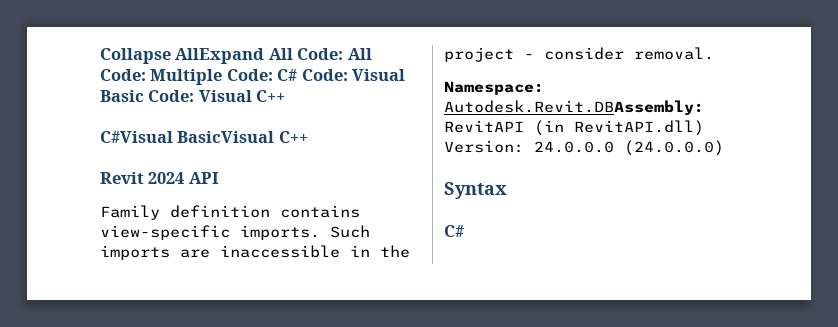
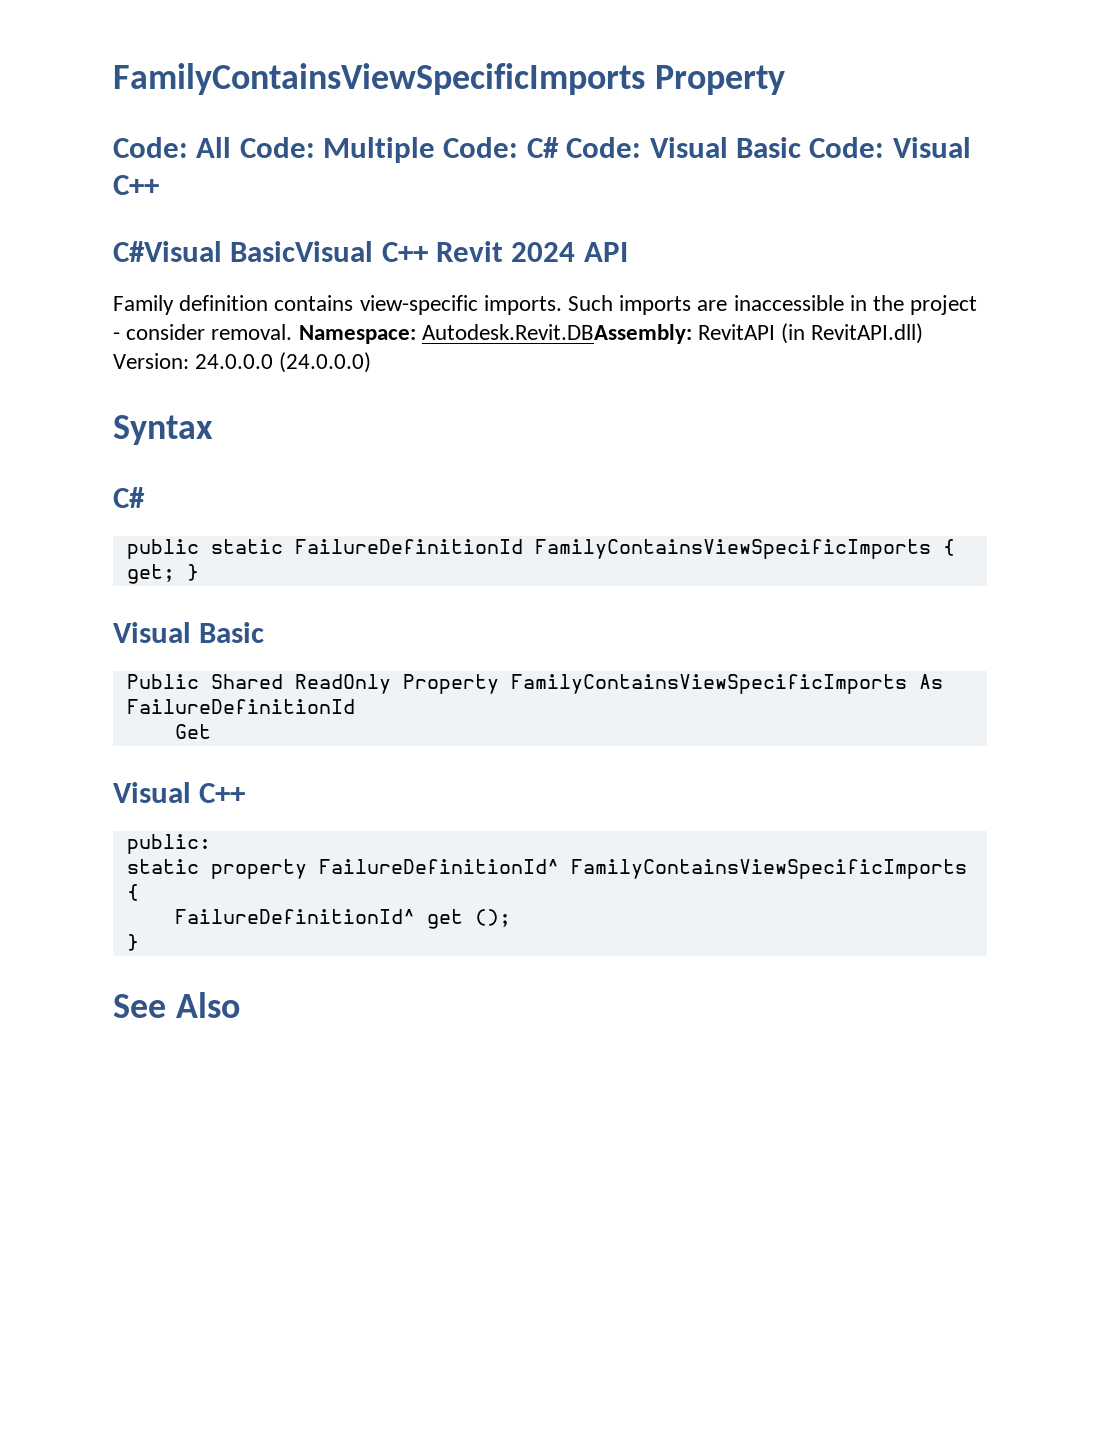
[100,48,293,64] Collapse AllExpand All -> [113,63,785,95] FamilyContainsViewSpecificImports Property //
(308, 137) // -> (428, 252) none
(714, 53) // -> (293, 332) none
(464, 231) none -> [126,539,955,559] [126,564,199,584] [113,622,265,643] [126,674,943,694] [126,699,355,714] [174,724,211,739] [113,782,246,803] [126,834,211,854] [126,859,967,879] [126,884,139,901] [174,909,511,929] [126,934,139,951] [113,992,240,1018] // public static FailureDefinitionId FamilyContainsViewSpecificImports { get; } // Visual Basic // Public Shared ReadOnly Property FamilyContainsViewSpecificImports As FailureDefinitionId // Get // Visual C++ // public: // static property FailureDefinitionId^ FamilyContainsViewSpecificImports { // FailureDefinitionId^ get (); // } // See Also

